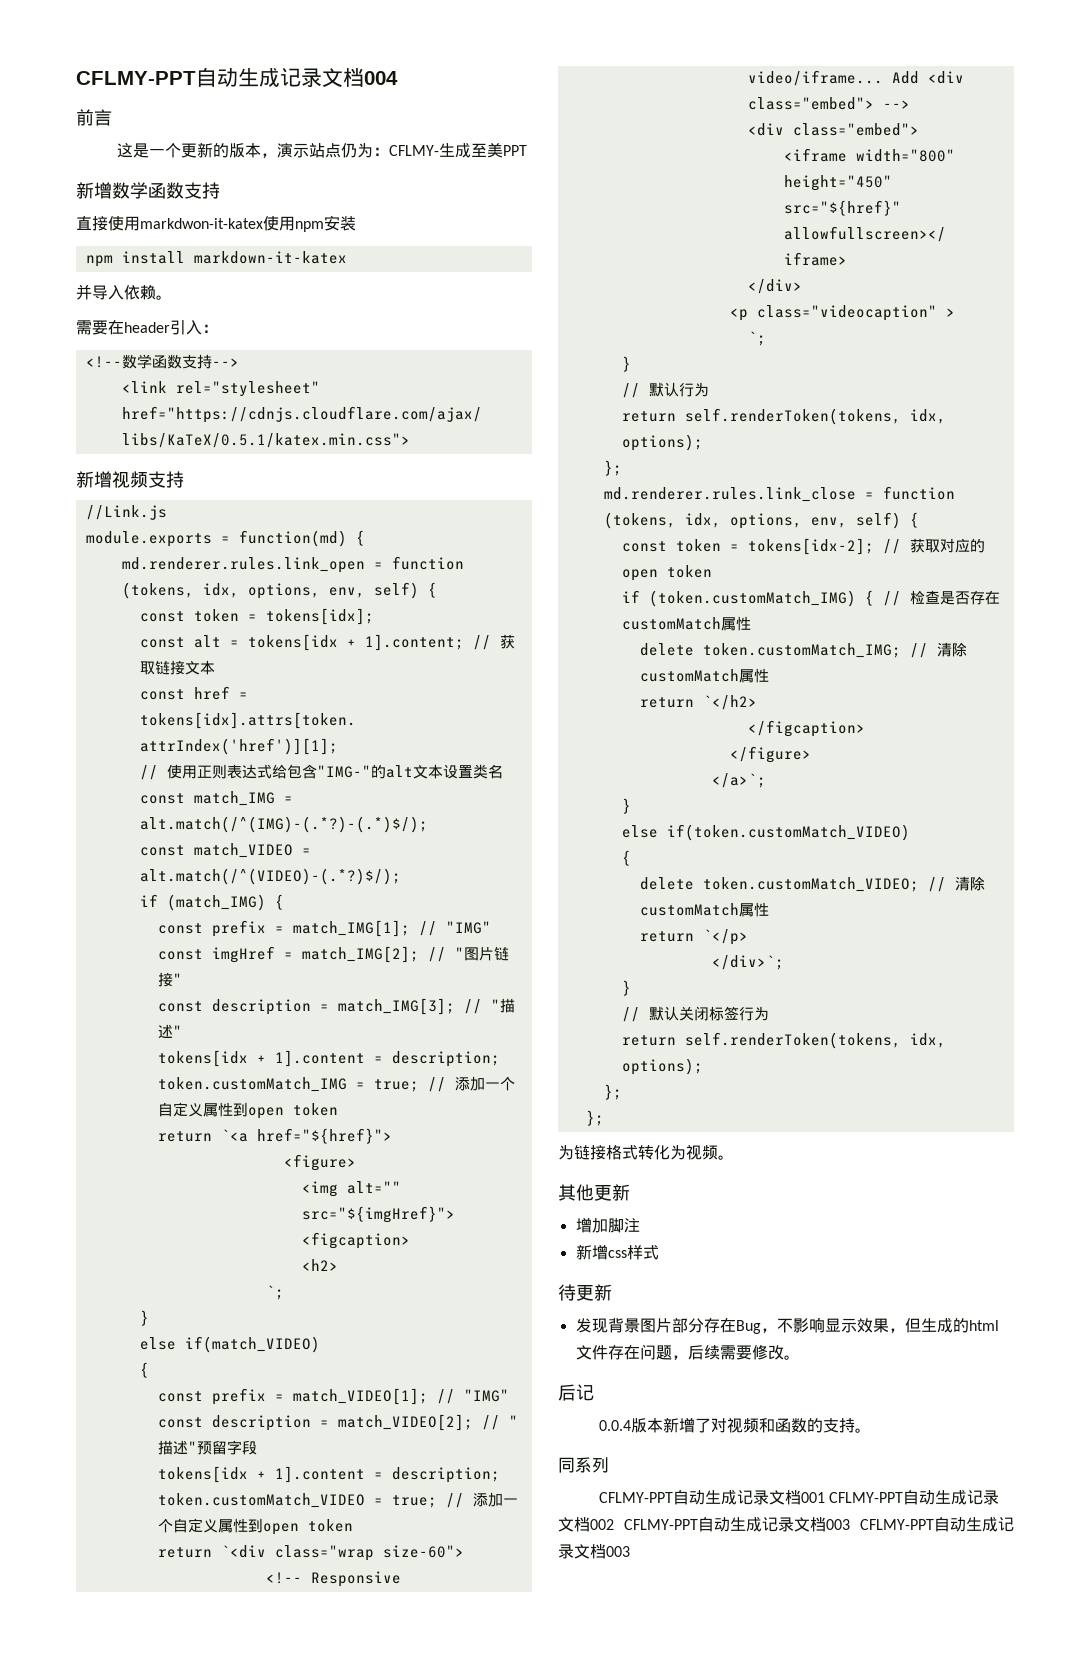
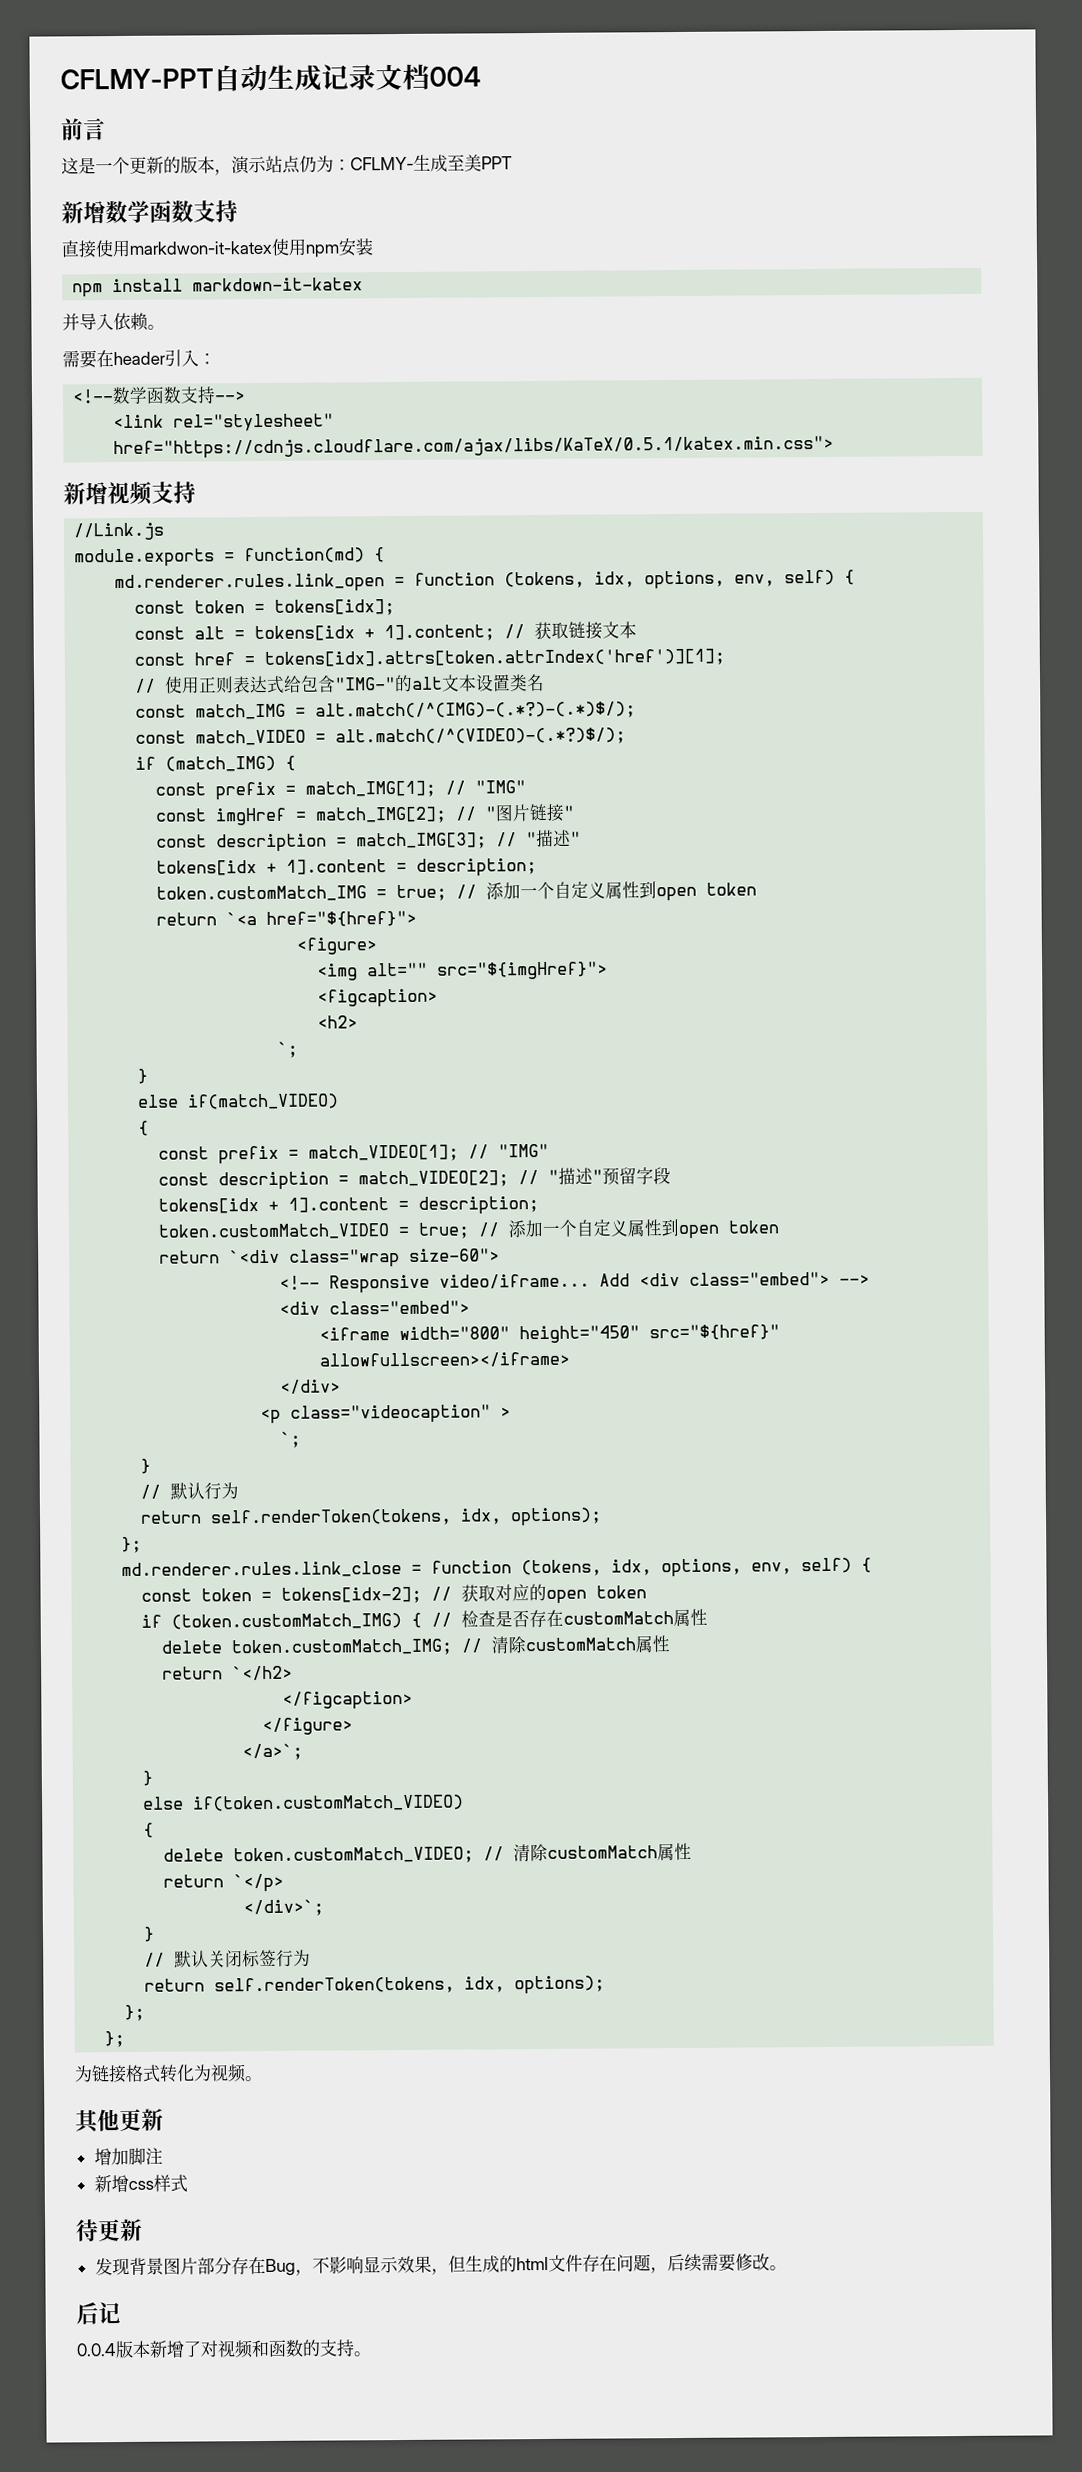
[558,1457,609,1473] [598,1490,999,1505] [558,1517,1014,1532] [558,1544,630,1559] // 同系列 // CFLMY-PPT自动生成记录文档001 CFLMY-PPT自动生成记录文档002 CFLMY-PPT自动生成记录文档003 CFLMY-PPT自动生成记录文档003 -> (372, 2354) none

